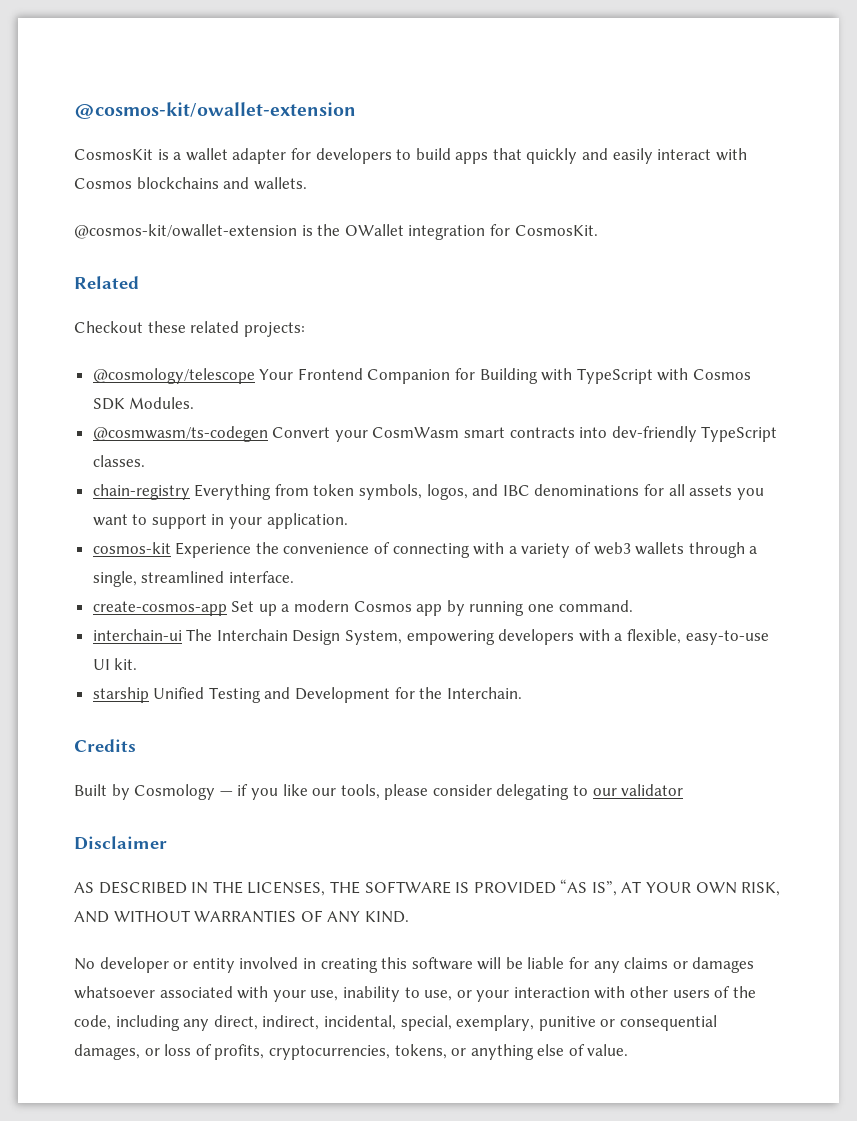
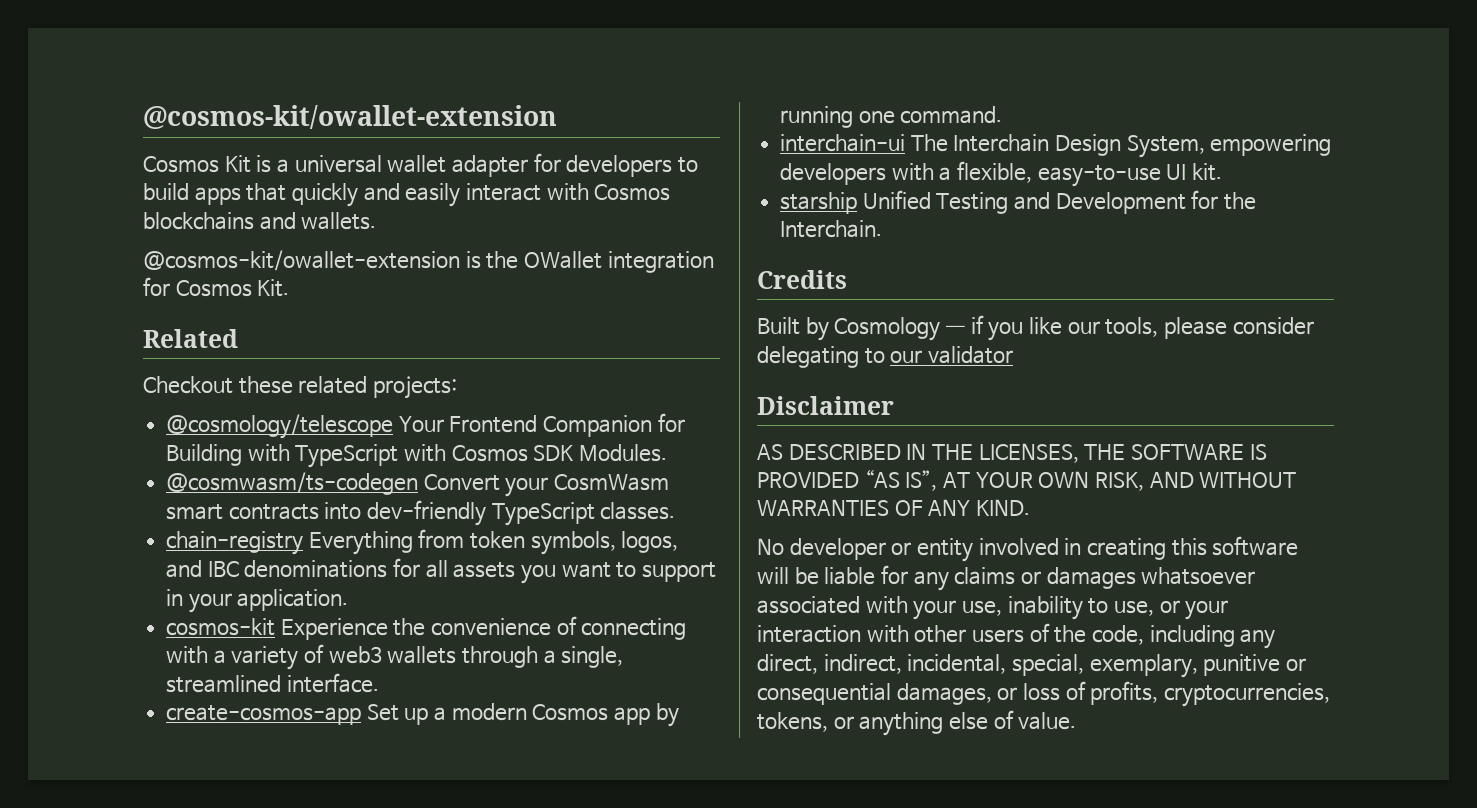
[74,149,153,160] CosmosKit -> [143,155,251,173] Cosmos Kit
(182, 156) none -> [294,155,382,173] universal
[514,225,598,236] CosmosKit. -> [175,279,290,297] Cosmos Kit.

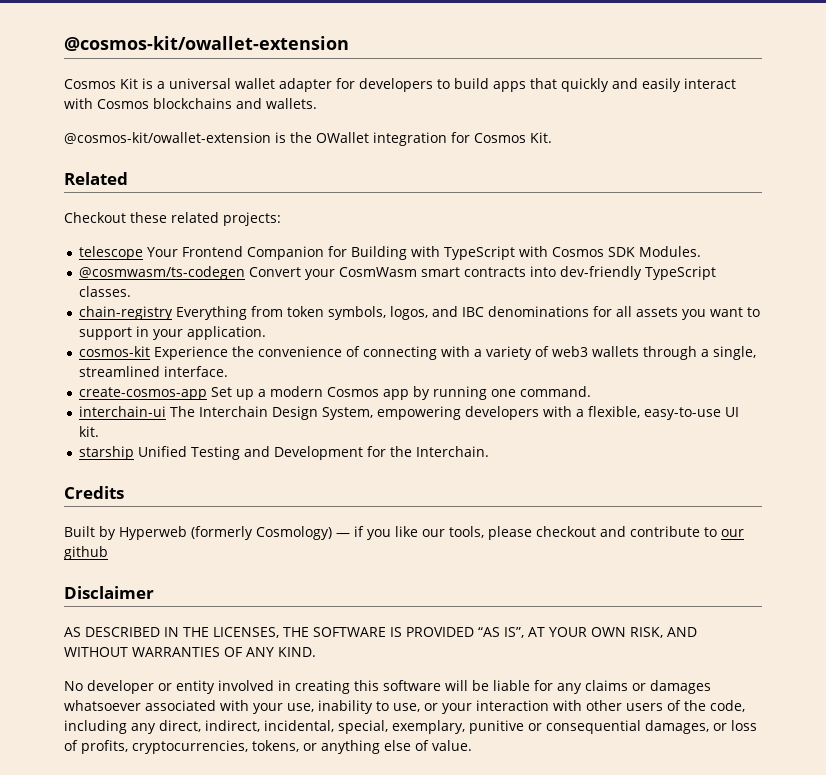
[166,414,394,439] @cosmology/telescope -> [79,246,144,260] telescope
[834,317,941,341] Cosmology -> [119,526,332,540] Hyperweb (formerly Cosmology)
[1232,317,1314,335] [757,346,859,368] consider delegating -> [536,526,700,537] checkout and contribute
[927,346,1013,364] validator -> [64,546,108,560] github

